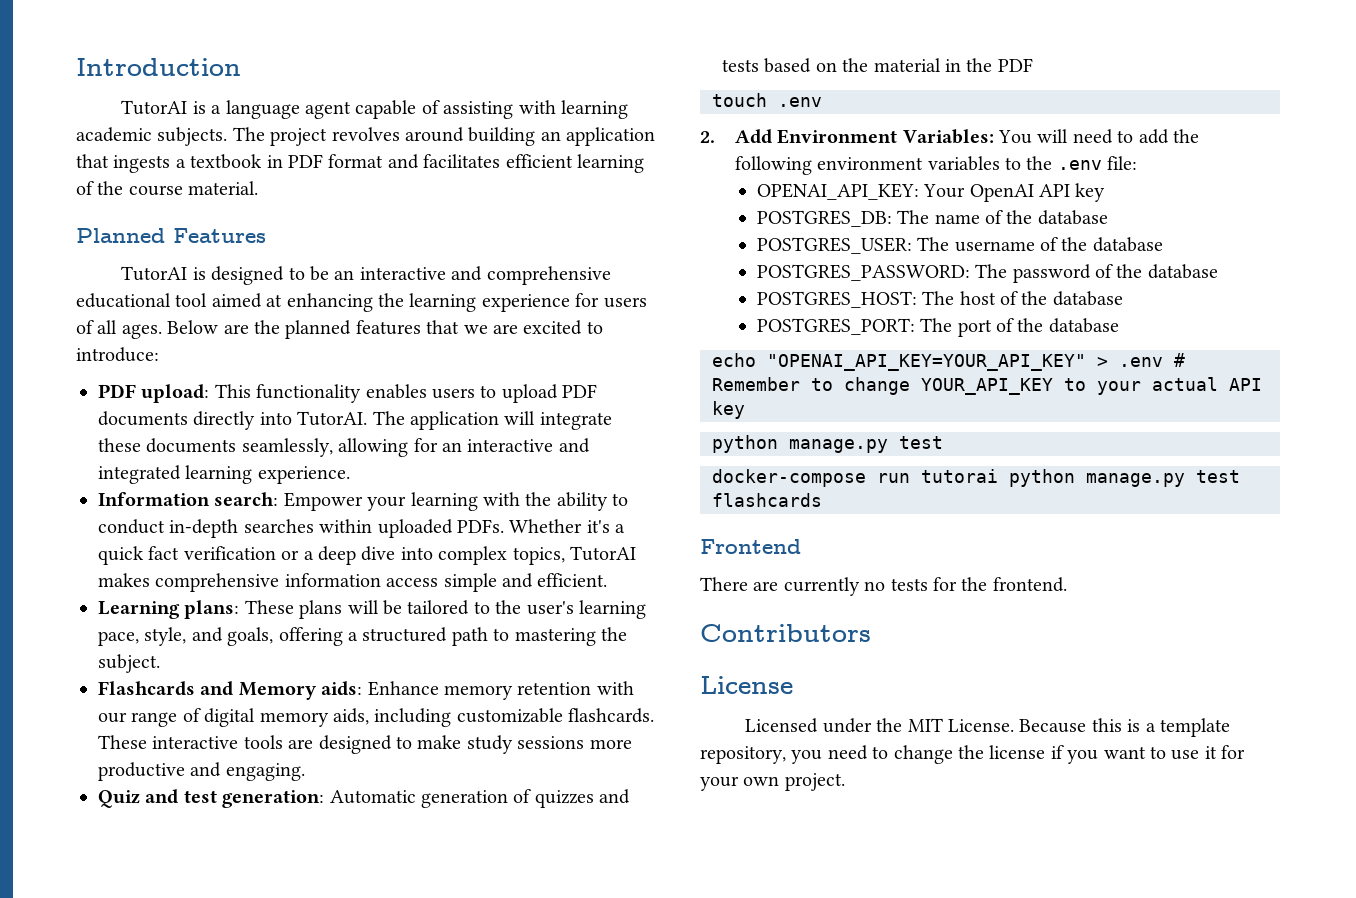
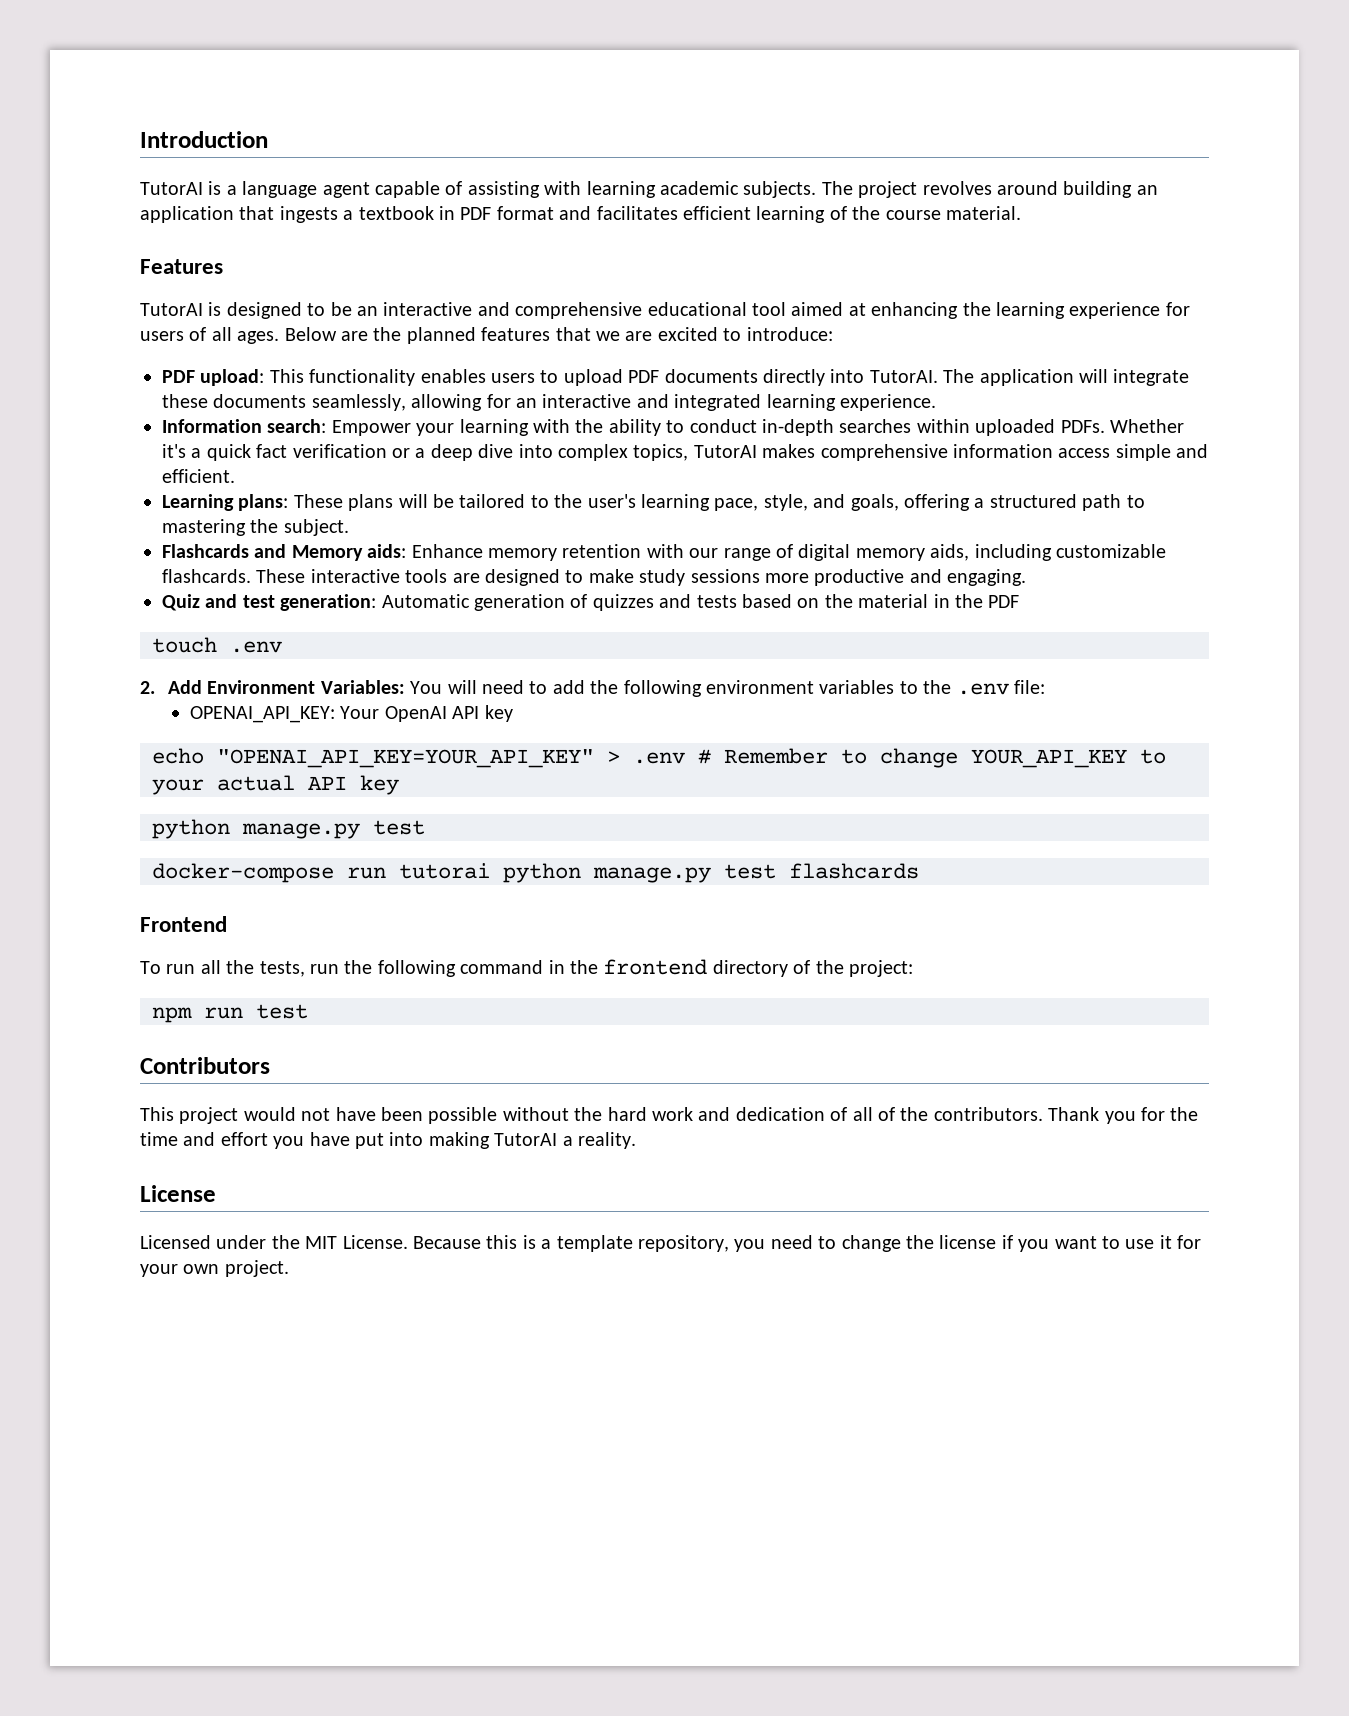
[76,228,165,243] Planned -> (1021, 213) none
[756,210,1108,227] [756,237,1163,254] [756,264,1218,283] [756,291,1123,308] [756,318,1119,337] // POSTGRES_DB: The name of the database // POSTGRES_USER: The username of the database // POSTGRES_PASSWORD: The password of the database // POSTGRES_HOST: The host of the database // POSTGRES_PORT: The port of the database -> (513, 713) none
[700,577,1067,596] [700,624,871,642] There are currently no tests for the frontend. // Contributors -> [140,959,913,977] [152,1004,308,1023] [140,1057,270,1074] [140,1107,1199,1124] [140,1132,636,1149] To run all the tests, run the following command in the frontend directory of the project: // npm run test // Contributors // This project would not have been possible without the hard work and dedication of all of the contributors. Thank you for the time and effort you have put into making TutorAI a reality.

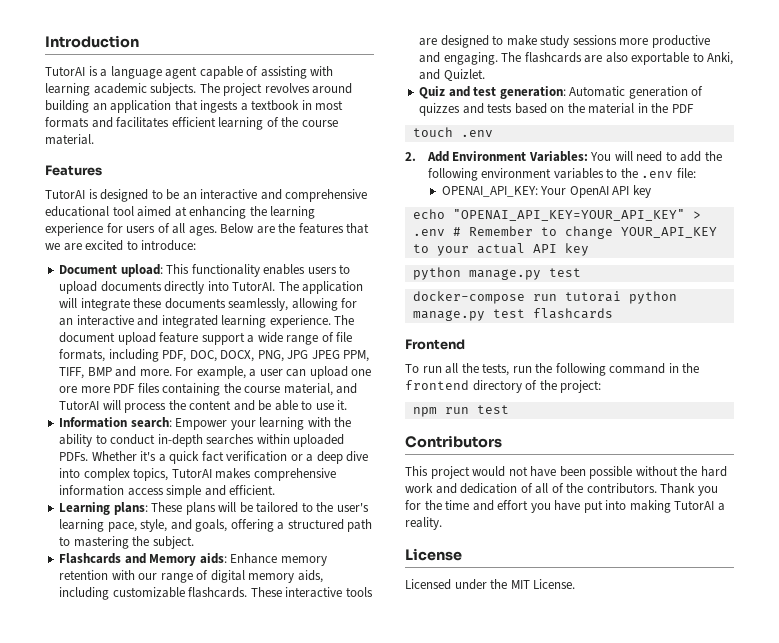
[460,206,554,220] PDF format -> [315,100,344,110] [45,117,89,128] most formats
[406,327,476,344] planned -> (296, 228) none
[162,370,195,383] PDF -> [59,265,118,274] Document
[628,370,660,383] PDF -> (98, 287) none
(936, 402) none -> [334,315,355,325] [59,332,353,345] [59,349,370,362] [59,366,372,379] [59,383,358,396] [59,400,348,413] The document upload feature support a wide range of file formats, including PDF, DOC, DOCX, PNG, JPG JPEG PPM, TIFF, BMP and more. For example, a user can upload one ore more PDF files containing the course material, and TutorAI will process the content and be able to use it.
(1027, 577) none -> [501,52,734,65] [419,69,485,81] The flashcards are also exportable to Anki, and Quizlet.
[413,1235,1202,1252] [140,1260,289,1277] Because this is a template repository, you need to change the license if you want to use it for your own project. -> (576, 584) none

